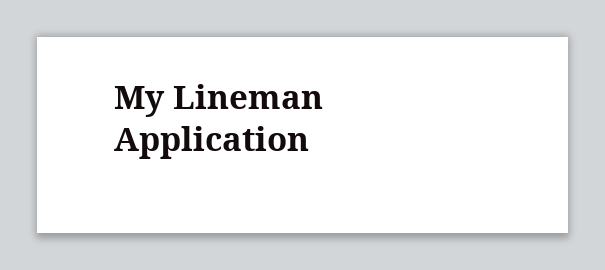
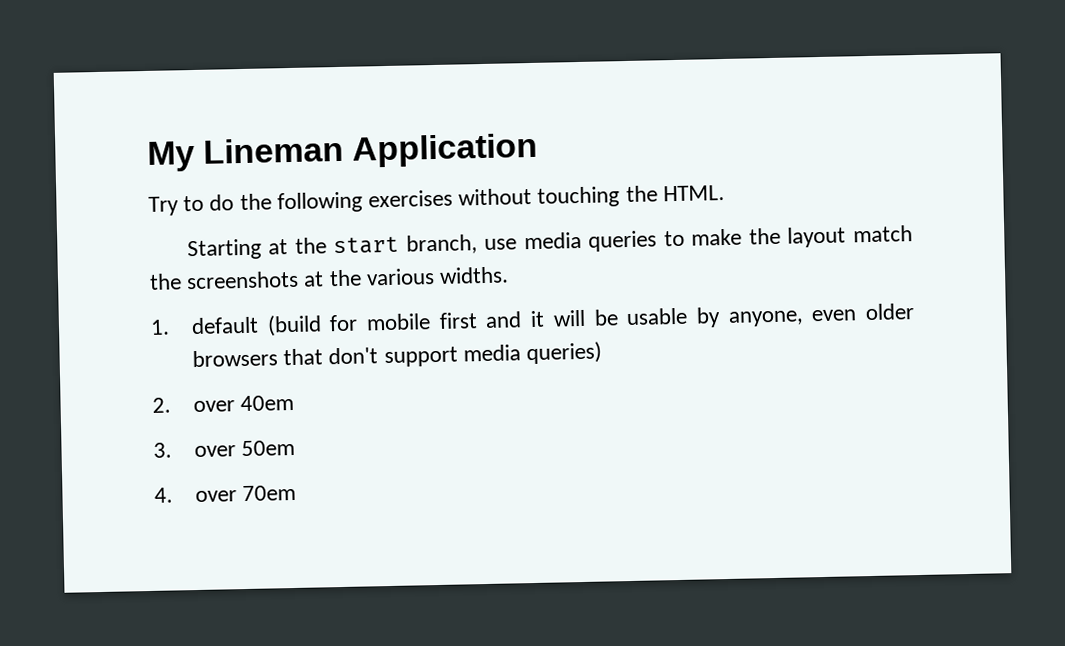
(309, 142) none -> [148,184,725,216] [186,225,913,261] [149,266,510,290] [150,303,915,337] [191,341,603,368] [152,394,295,413] [153,439,296,458] [154,484,297,503] // Try to do the following exercises without touching the HTML. // Starting at the start branch, use media queries to make the layout match the screenshots at the various widths. // 1. default (build for mobile first and it will be usable by anyone, even older browsers that don't support media queries) // 2. over 40em // 3. over 50em // 4. over 70em

